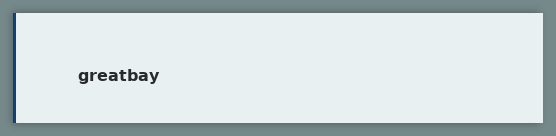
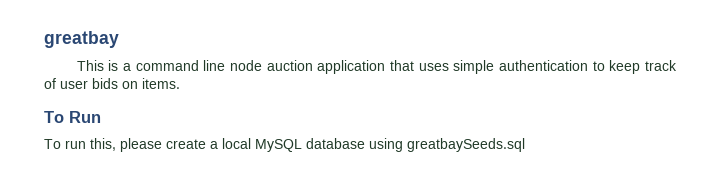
(160, 76) none -> [76,60,677,74] [44,78,180,89] [44,111,101,123] [44,138,525,152] // This is a command line node auction application that uses simple authentication to keep track of user bids on items. // To Run // To run this, please create a local MySQL database using greatbaySeeds.sql

